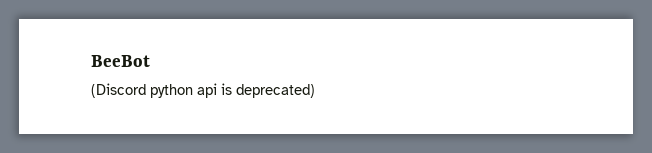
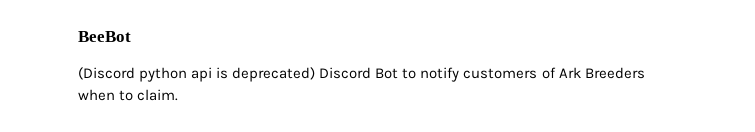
(315, 91) none -> [319,67,645,82] [78,89,179,101] Discord Bot to notify customers of Ark Breeders when to claim.

